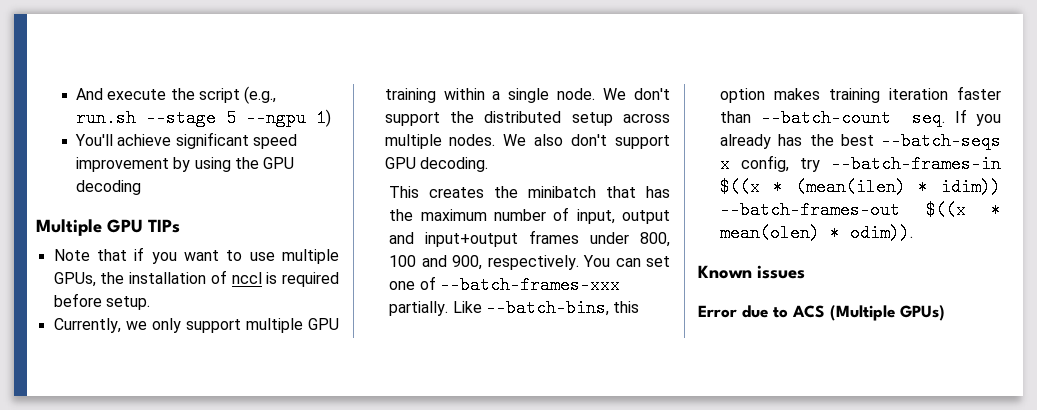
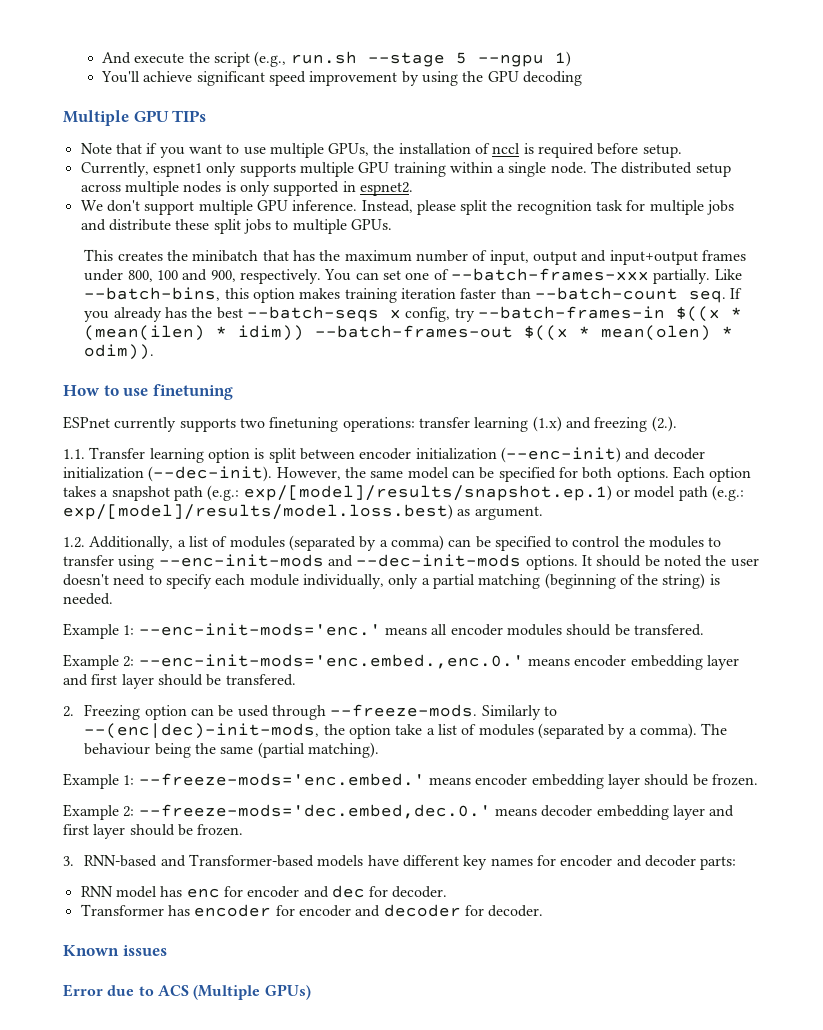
[125,318,241,333] we only support -> [152,162,296,177] espnet1 only supports
[603,88,670,100] [384,111,670,126] [384,134,670,149] [384,157,488,172] We don't support the distributed setup across multiple nodes. We also don't support GPU decoding. -> [591,161,731,177] [80,181,413,196] [80,200,735,215] [80,219,392,234] The distributed setup across multiple nodes is only supported in espnet2. // We don't support multiple GPU inference. Instead, please split the recognition task for multiple jobs and distribute these split jobs to multiple GPUs.
(914, 233) none -> [63,384,233,400] [63,416,677,432] [63,447,705,463] [63,466,752,482] [63,485,744,501] [63,504,543,520] [63,535,722,551] [63,554,759,570] [63,573,720,589] [63,593,113,605] [63,623,704,639] [63,654,739,670] [63,674,296,689] [63,704,558,720] [84,723,728,739] [84,742,380,758] [63,773,758,789] [63,804,735,820] [63,824,244,839] [63,854,737,870] [80,885,448,898] [80,904,544,917] // How to use finetuning // ESPnet currently supports two finetuning operations: transfer learning (1.x) and freezing (2.). // 1.1. Transfer learning option is split between encoder initialization (--enc-init) and decoder initialization (--dec-init). However, the same model can be specified for both options. Each option takes a snapshot path (e.g.: exp/[model]/results/snapshot.ep.1) or model path (e.g.: exp/[model]/results/model.loss.best) as argument. // 1.2. Additionally, a list of modules (separated by a comma) can be specified to control the modules to transfer using --enc-init-mods and --dec-init-mods options. It should be noted the user doesn't need to specify each module individually, only a partial matching (beginning of the string) is needed. // Example 1: --enc-init-mods='enc.' means all encoder modules should be transfered. // Example 2: --enc-init-mods='enc.embed.,enc.0.' means encoder embedding layer and first layer should be transfered. // 2. Freezing option can be used through --freeze-mods. Similarly to --(enc|dec)-init-mods, the option take a list of modules (separated by a comma). The behaviour being the same (partial matching). // Example 1: --freeze-mods='enc.embed.' means encoder embedding layer should be frozen. // Example 2: --freeze-mods='dec.embed,dec.0.' means decoder embedding layer and first layer should be frozen. // 3. RNN-based and Transformer-based models have different key names for encoder and decoder parts: // RNN model has enc for encoder and dec for decoder. // Transformer has encoder for encoder and decoder for decoder.

